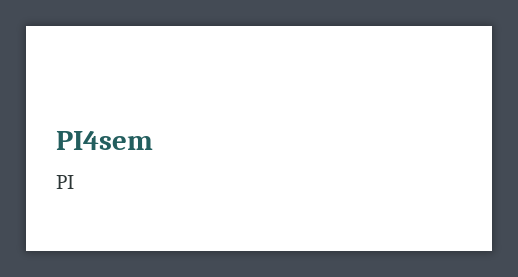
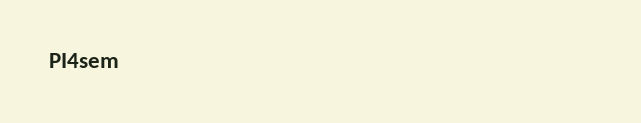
[56,175,74,189] // PI -> (119, 60) none

